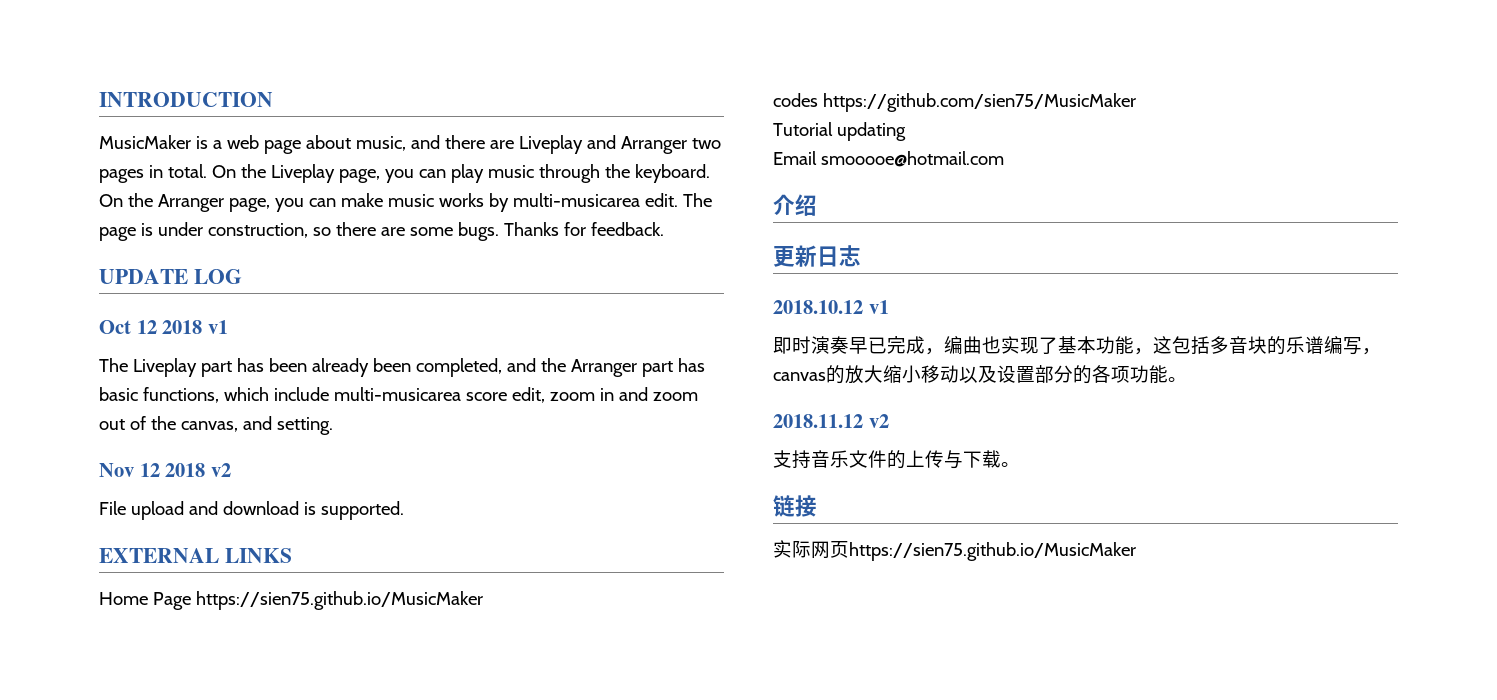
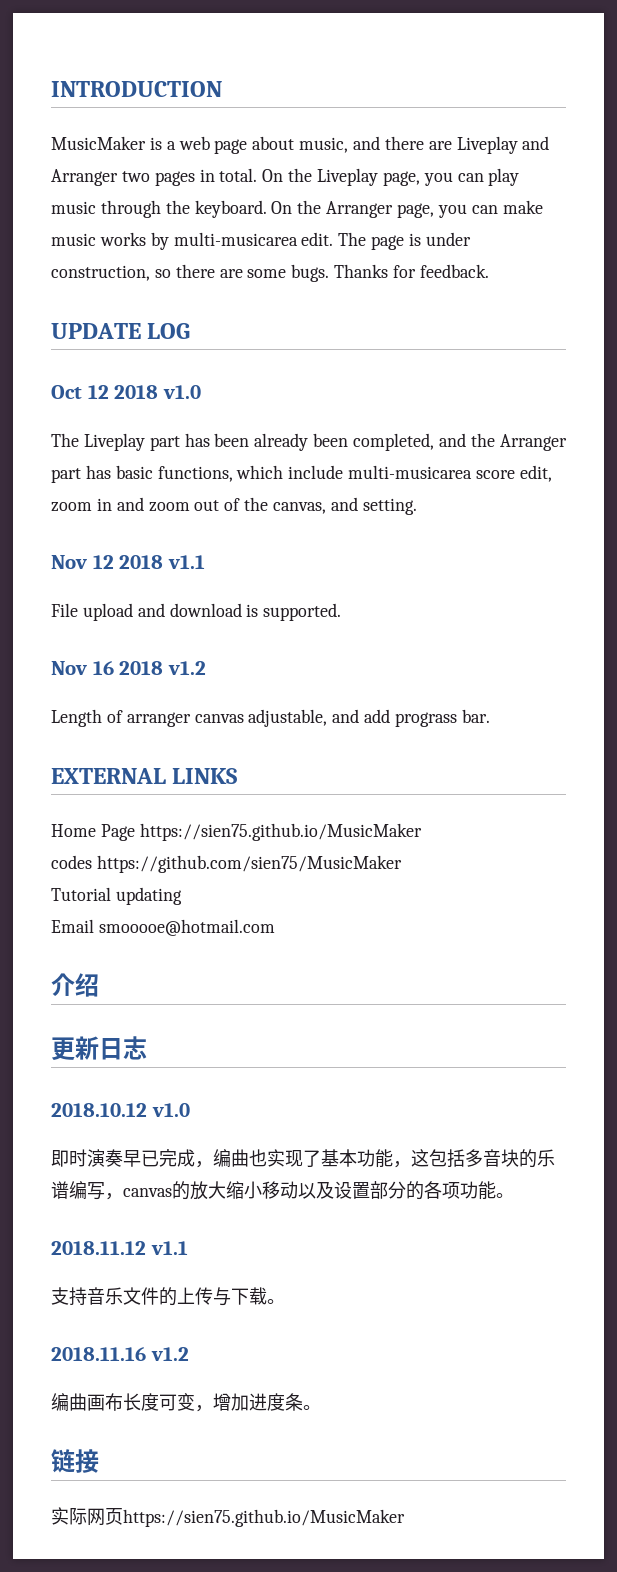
[207,320,228,334] v1 -> [163,385,202,399] v1.0
[210,463,231,477] v2 -> [168,555,206,569] v1.1
(404, 510) none -> [51,661,207,675] [51,709,490,727] // Nov 16 2018 v1.2 // Length of arranger canvas adjustable, and add prograss bar.
[868,300,889,314] v1 -> [151,1103,190,1117] v1.0
[868,414,889,428] v2 -> [150,1241,188,1255] v1.1
(1020, 464) none -> [51,1347,189,1361] [51,1393,321,1412] // 2018.11.16 v1.2 // 编曲画布长度可变，增加进度条。

